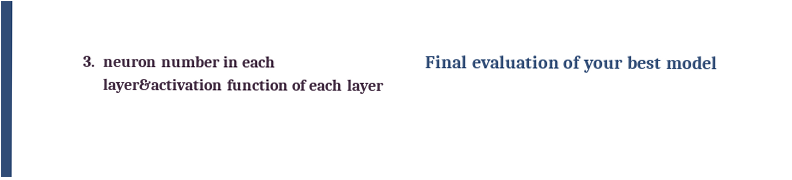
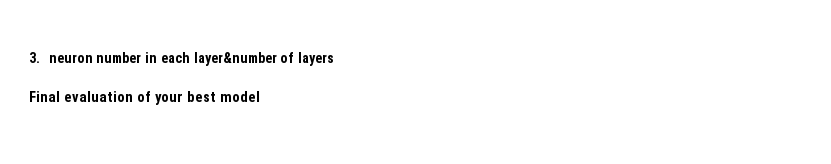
[102,77,385,94] layer&activation function of each layer -> [193,52,335,66] layer&number of layers

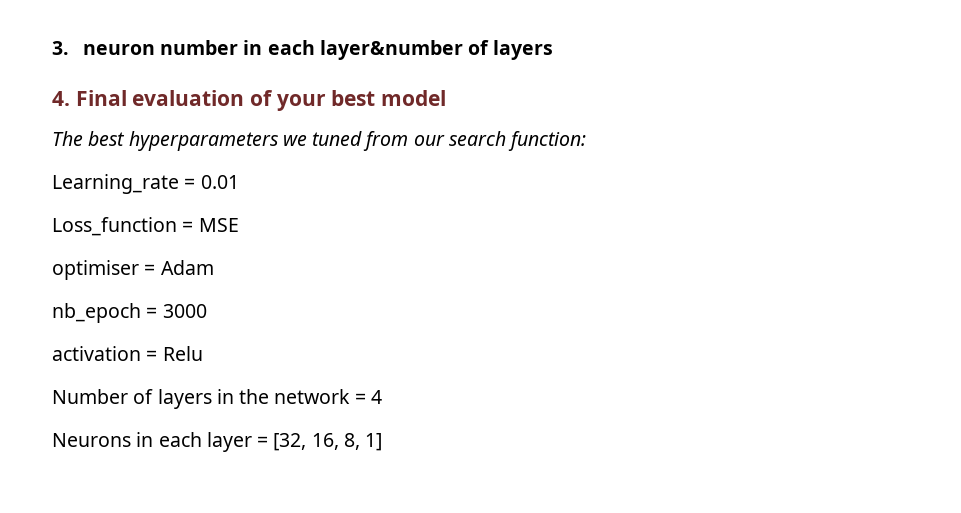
(335, 59) none -> [52,91,70,106] 4.
(260, 96) none -> [52,131,587,151] [52,174,239,194] [52,217,239,236] [52,260,214,280] [52,303,207,323] [52,346,203,361] [52,389,382,409] [52,432,383,452] // The best hyperparameters we tuned from our search function: // Learning_rate = 0.01 // Loss_function = MSE // optimiser = Adam // nb_epoch = 3000 // activation = Relu // Number of layers in the network = 4 // Neurons in each layer = [32, 16, 8, 1]

